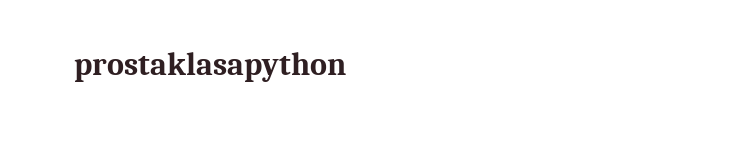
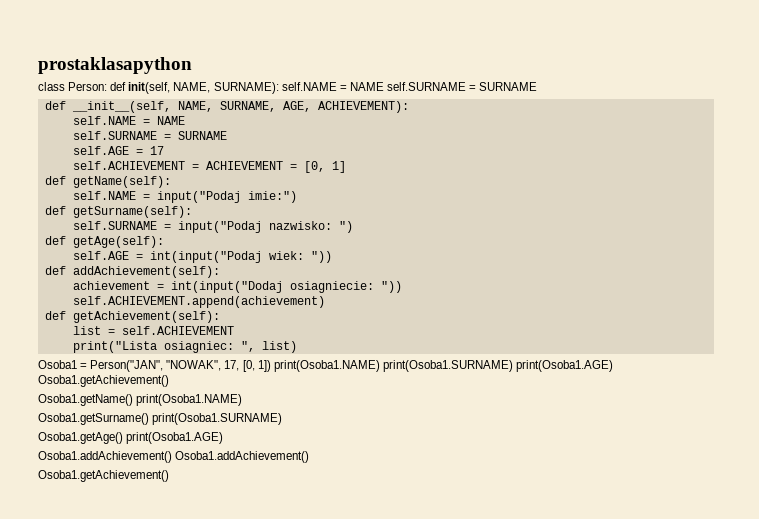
(346, 67) none -> [38,82,538,94] [44,101,409,113] [72,116,185,125] [72,131,227,140] [72,146,164,155] [72,161,346,173] [44,176,171,188] [72,191,297,203] [44,206,192,218] [72,221,353,233] [44,236,164,248] [72,251,332,263] [44,266,220,278] [72,281,402,293] [72,296,325,308] [44,311,220,323] [72,326,234,335] [72,341,297,353] [38,360,613,372] [38,375,169,387] [38,394,243,406] [38,413,283,425] [38,432,224,444] [38,451,310,463] [38,470,169,482] // class Person: def init(self, NAME, SURNAME): self.NAME = NAME self.SURNAME = SURNAME // def __init__(self, NAME, SURNAME, AGE, ACHIEVEMENT): // self.NAME = NAME // self.SURNAME = SURNAME // self.AGE = 17 // self.ACHIEVEMENT = ACHIEVEMENT = [0, 1] // def getName(self): // self.NAME = input("Podaj imie:") // def getSurname(self): // self.SURNAME = input("Podaj nazwisko: ") // def getAge(self): // self.AGE = int(input("Podaj wiek: ")) // def addAchievement(self): // achievement = int(input("Dodaj osiagniecie: ")) // self.ACHIEVEMENT.append(achievement) // def getAchievement(self): // list = self.ACHIEVEMENT // print("Lista osiagniec: ", list) // Osoba1 = Person("JAN", "NOWAK", 17, [0, 1]) print(Osoba1.NAME) print(Osoba1.SURNAME) print(Osoba1.AGE) Osoba1.getAchievement() // Osoba1.getName() print(Osoba1.NAME) // Osoba1.getSurname() print(Osoba1.SURNAME) // Osoba1.getAge() print(Osoba1.AGE) // Osoba1.addAchievement() Osoba1.addAchievement() // Osoba1.getAchievement()

